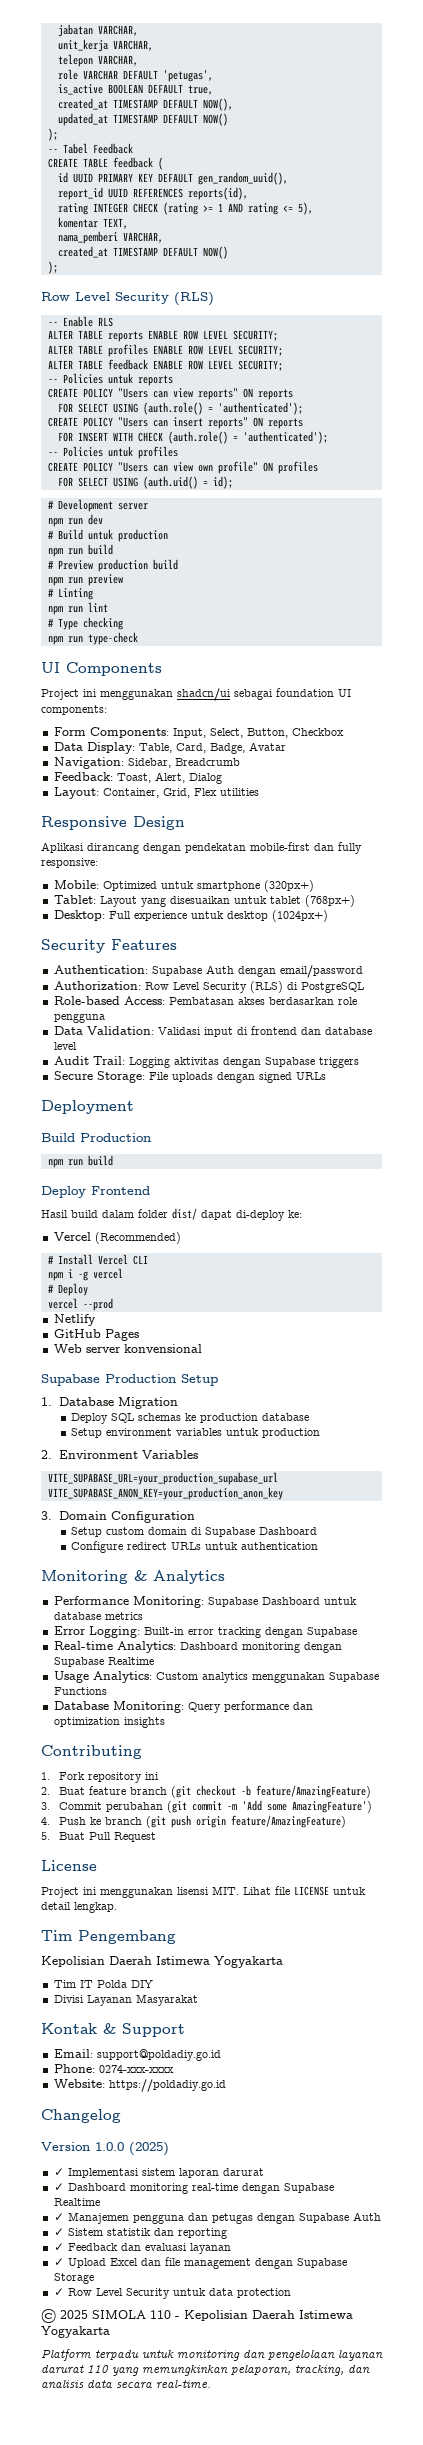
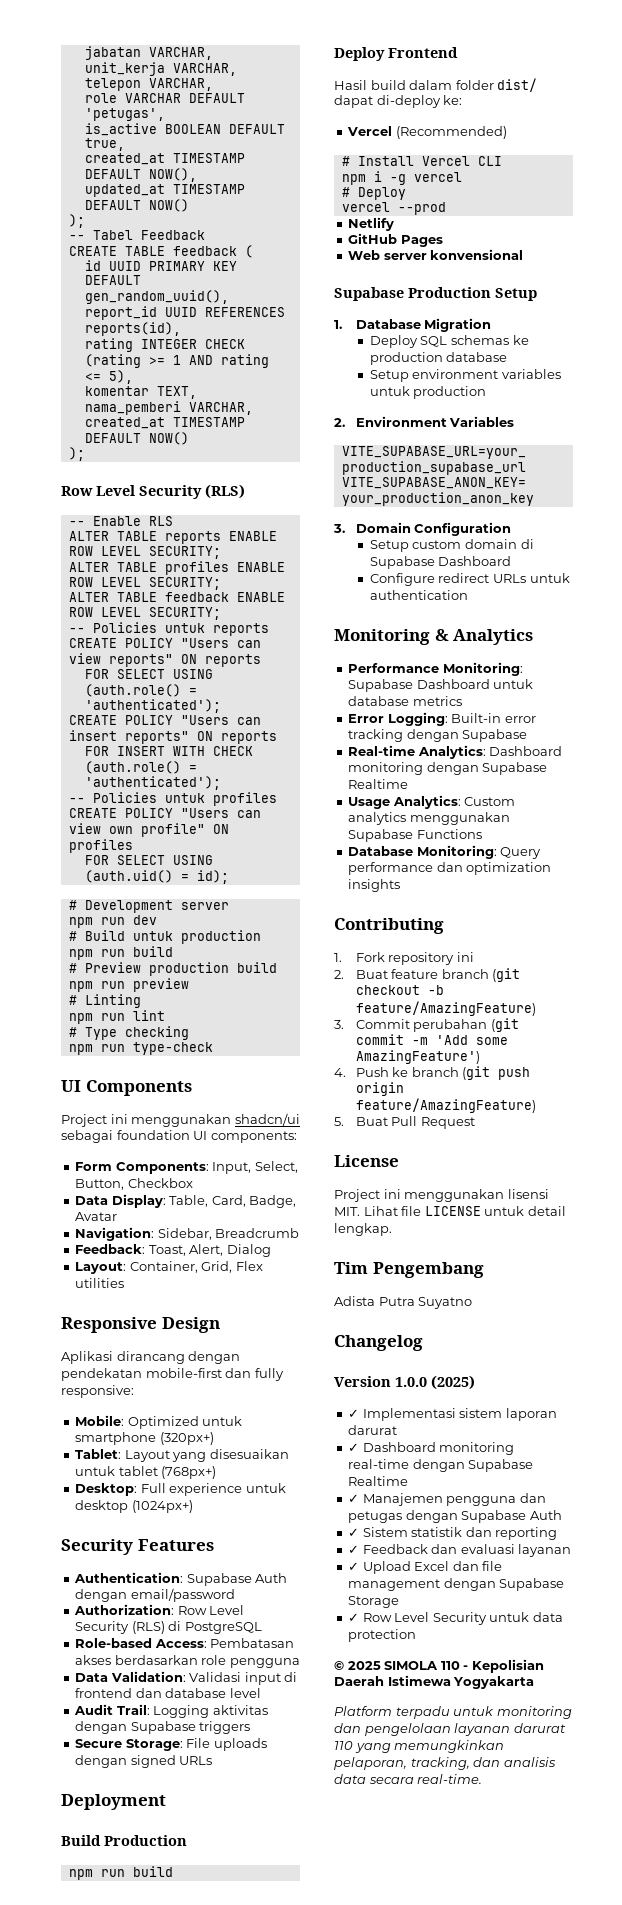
[41,1956,283,1968] [53,1980,153,1988] [53,1994,198,2006] [41,2023,185,2037] [53,2049,221,2061] [53,2064,174,2073] [53,2079,226,2092] Kepolisian Daerah Istimewa Yogyakarta // Tim IT Polda DIY // Divisi Layanan Masyarakat // Kontak & Support // Email: support@poldadiy.go.id // Phone: 0274-xxx-xxxx // Website: https://poldadiy.go.id -> [334,1296,473,1309] Adista Putra Suyatno

